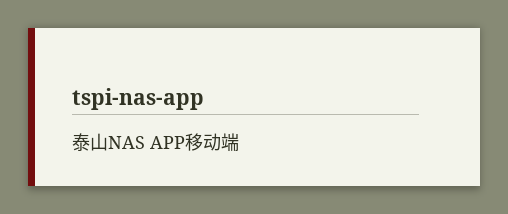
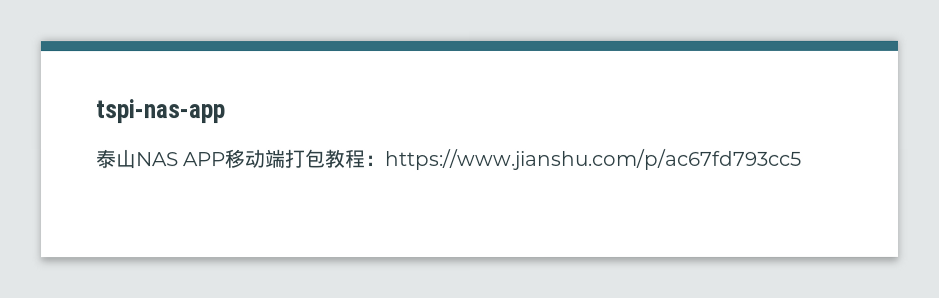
(239, 142) none -> [285,148,803,171] 打包教程：https://www.jianshu.com/p/ac67fd793cc5

